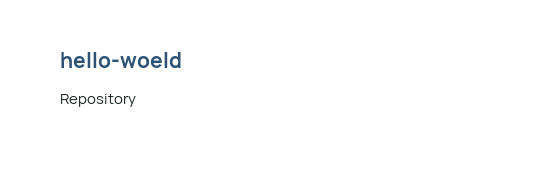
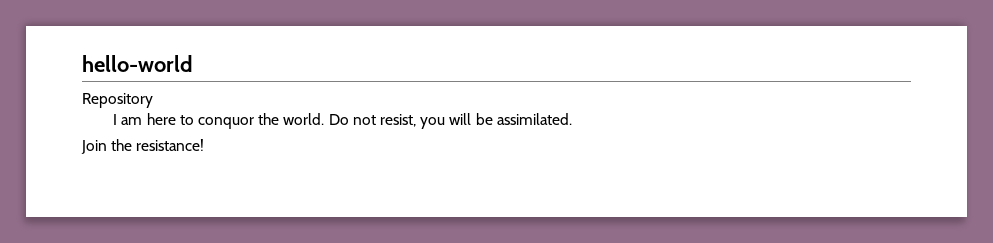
[60,52,182,68] hello-woeld -> [82,55,193,72] hello-world
(136, 100) none -> [113,113,572,129] [81,139,205,154] // I am here to conquor the world. Do not resist, you will be assimilated. // Join the resistance!

